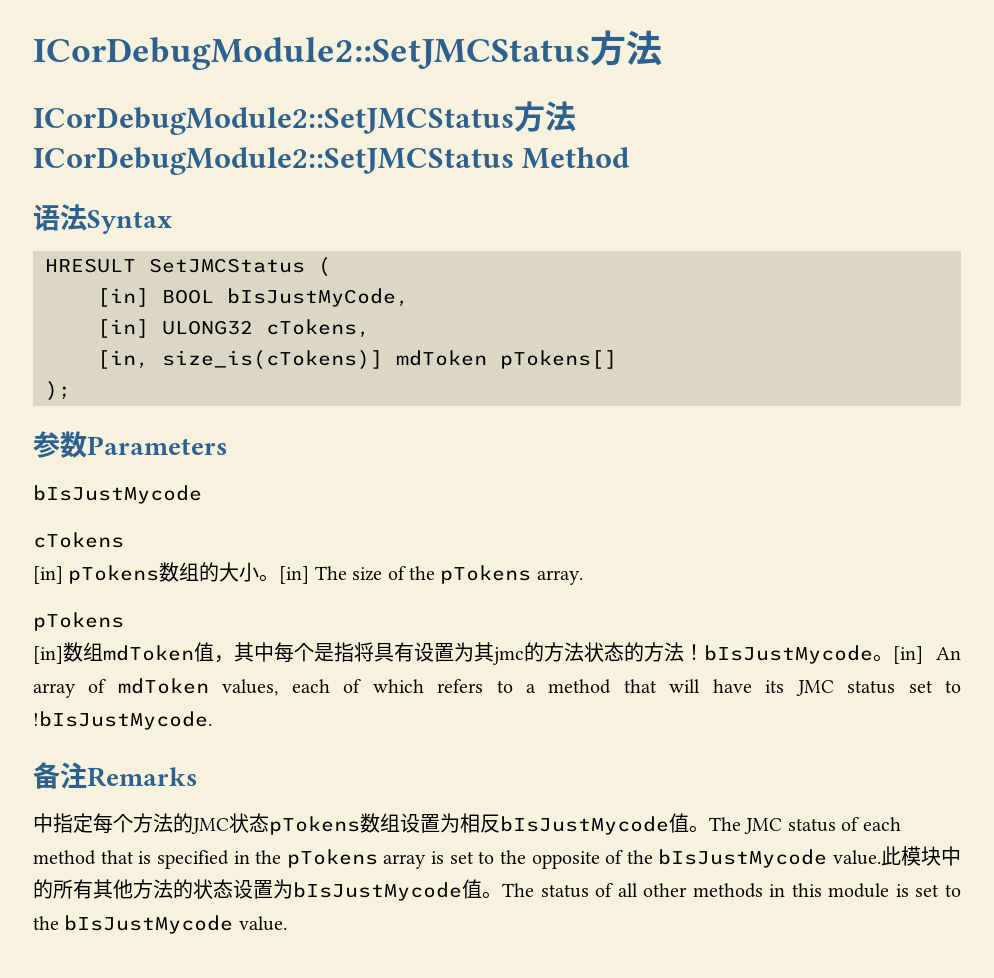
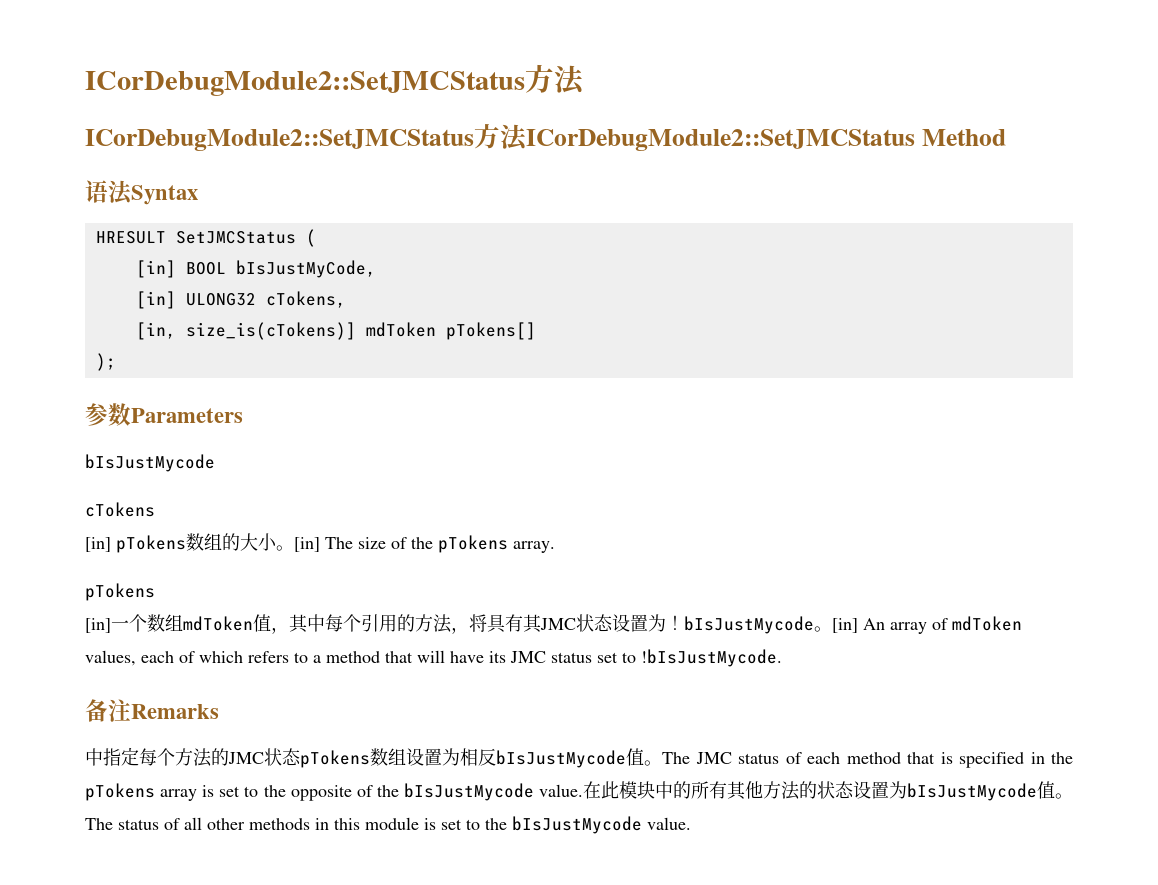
(63, 655) none -> [111,614,147,632] 一个
[314,642,684,665] 是指将具有设置为其jmc的方法状态的方法 -> [361,614,666,634] 引用的方法，将具有其JMC状态设置为
(881, 857) none -> [583,781,601,799] 在

